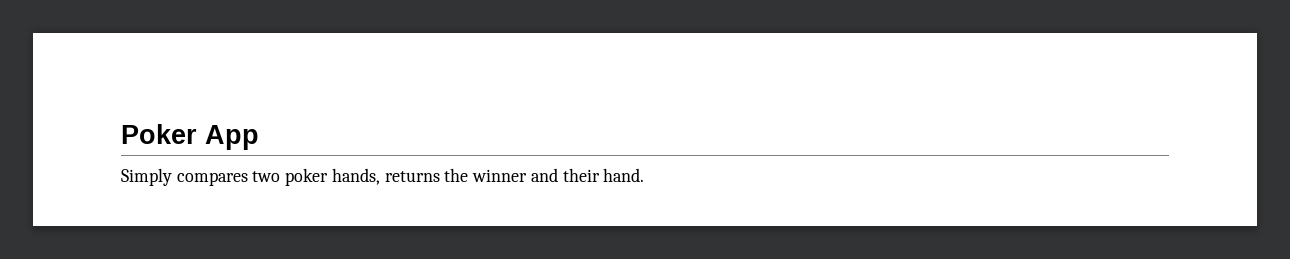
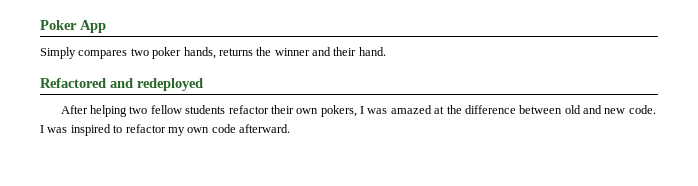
(645, 175) none -> [40,78,203,91] [60,105,656,117] [40,124,290,136] // Refactored and redeployed // After helping two fellow students refactor their own pokers, I was amazed at the difference between old and new code. I was inspired to refactor my own code afterward.

